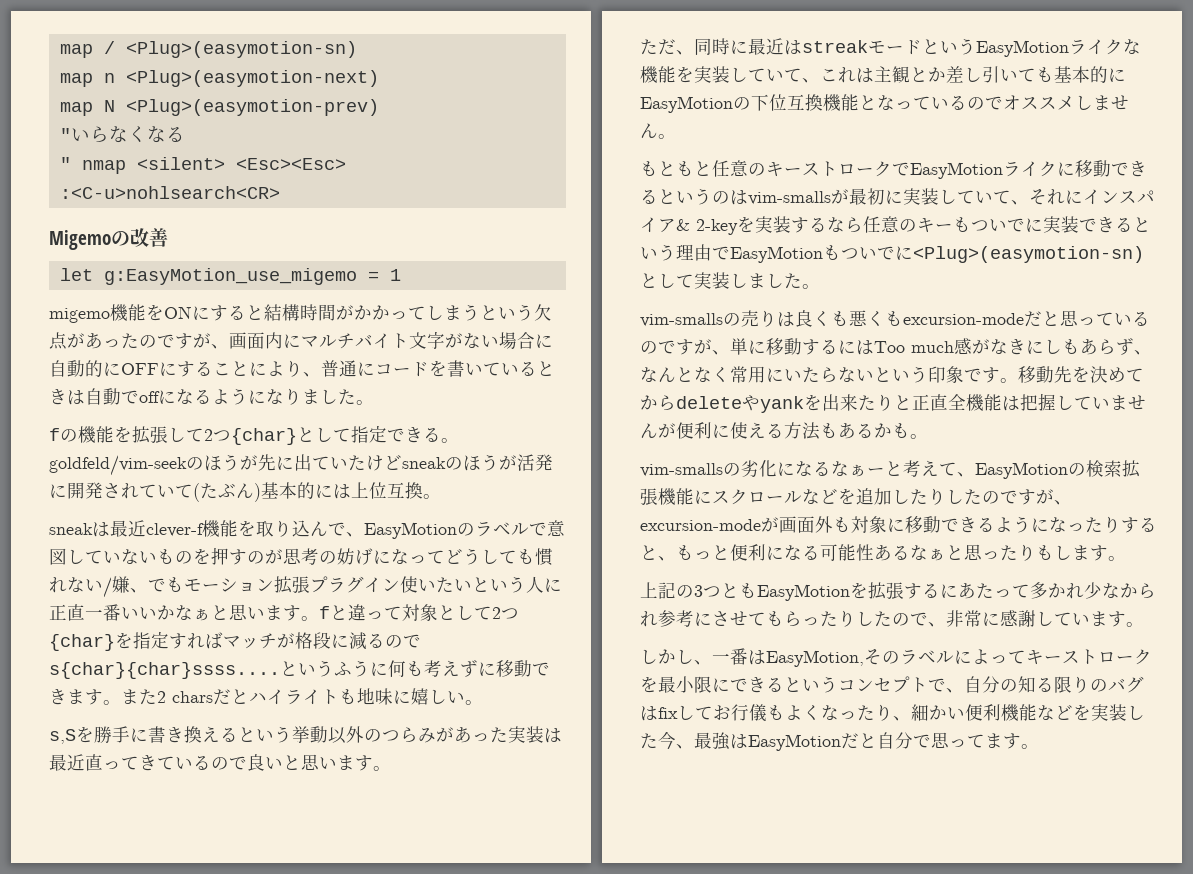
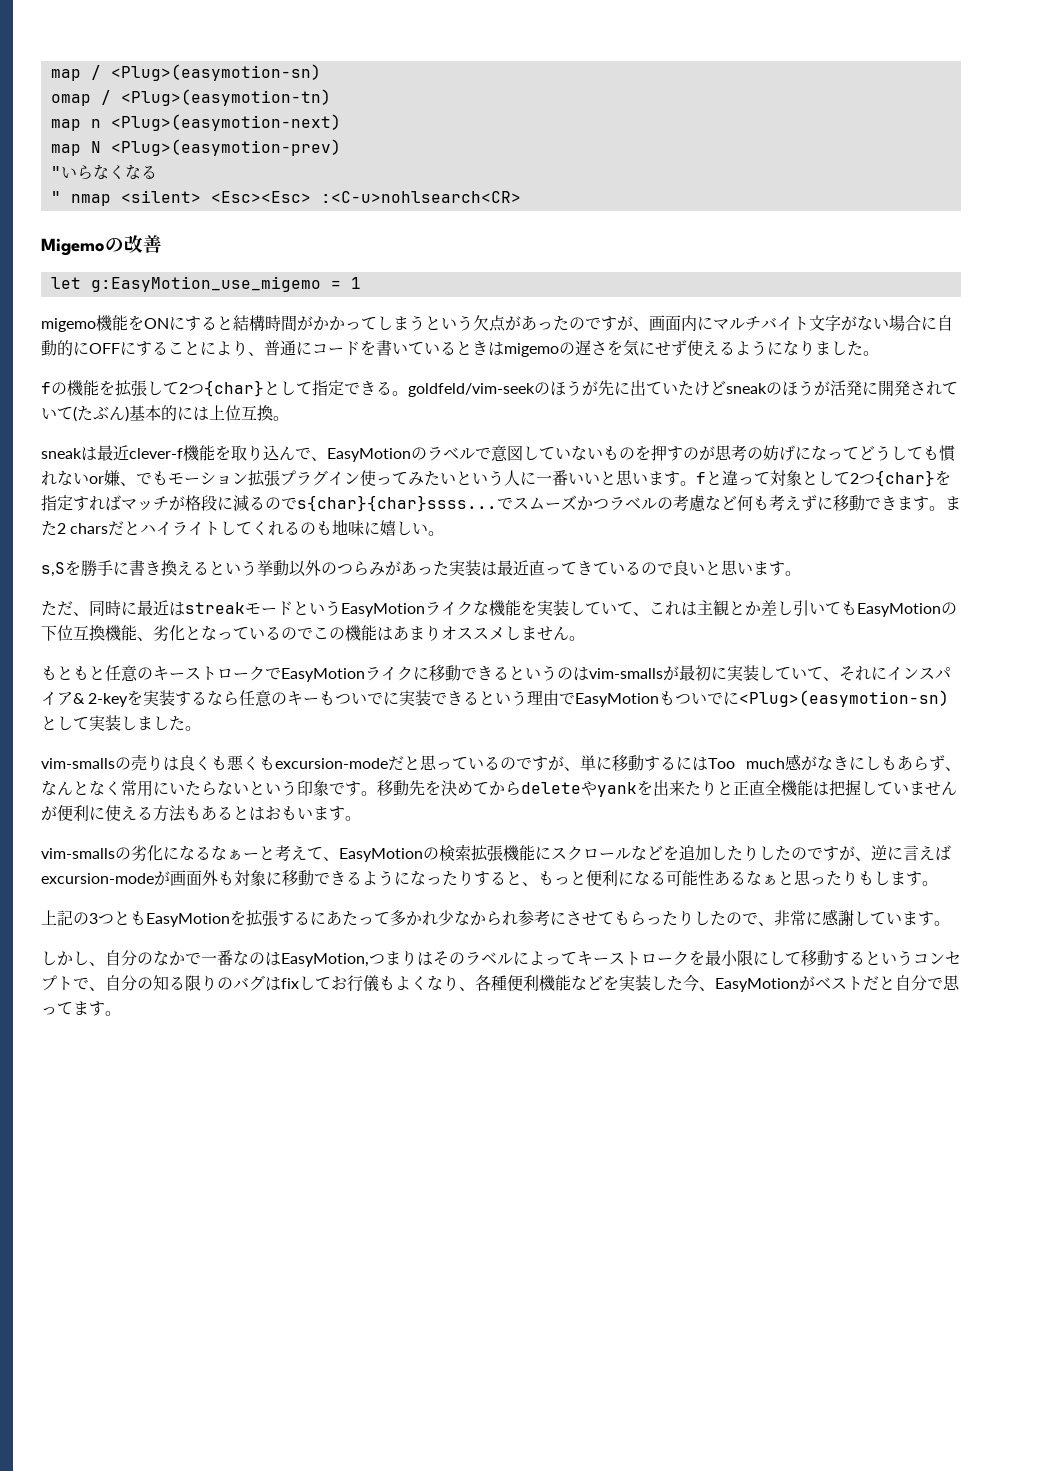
(357, 49) none -> [50,89,331,106] // omap / <Plug>(easymotion-tn)
[85,388,194,405] 自動でoffにな -> [504,340,719,357] migemoの遅さを気にせず使え
[103,577,112,598] / -> [89,476,104,484] or
[418,579,436,591] い -> [376,472,424,486] ってみ
[49,604,85,621] 正直 -> (536, 478) none
[157,605,211,621] かなぁ -> (600, 478) none
[49,660,388,679] s{char}{char}ssss....というふうに -> [297,494,737,512] s{char}{char}ssss...でスムーズかつラベルの考慮など
(339, 697) none -> [220,521,317,536] してくれるの
[1054,66,1126,83] 基本的に -> (857, 608) none
(859, 102) none -> [137,625,185,641] 、劣化
(1003, 103) none -> [313,625,441,641] この機能はあまり
[874,423,910,439] かも -> [233,806,345,821] とはおもいます
(1072, 502) none -> [871,845,951,861] 逆に言えば
[712,648,864,667] 一番はEasyMotion, -> [105,950,433,967] 自分のなかで一番なのはEasyMotion,つまりは
[730,677,766,693] でき -> [769,950,849,966] して移動す
[839,704,965,721] ったり、細かい -> [443,975,507,991] り、各種
[694,732,841,751] 最強はEasyMotion -> [715,976,863,992] EasyMotionがベスト

